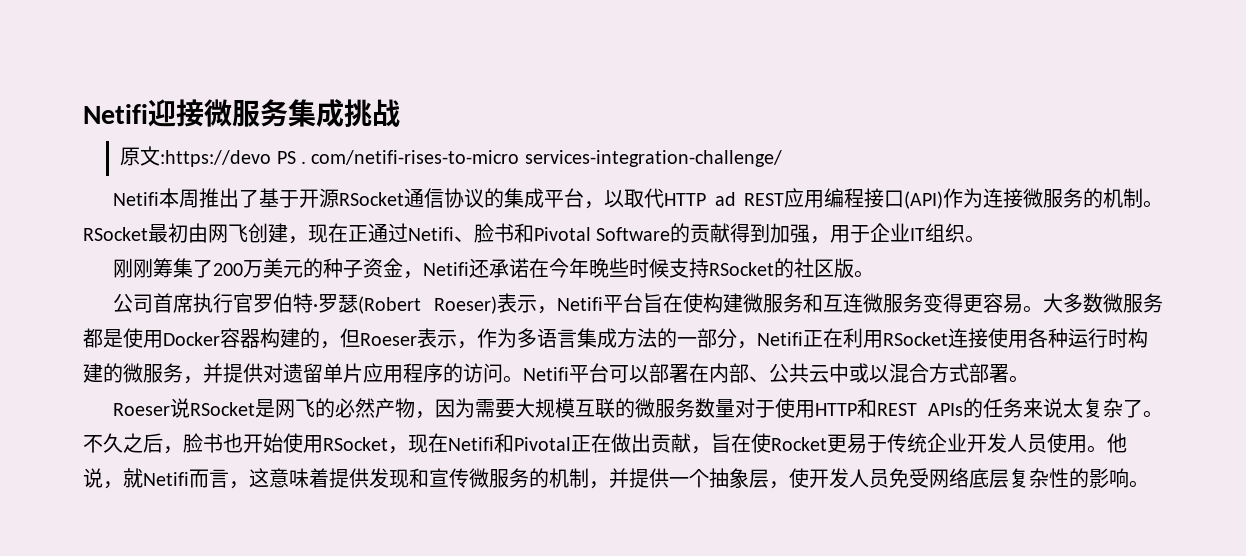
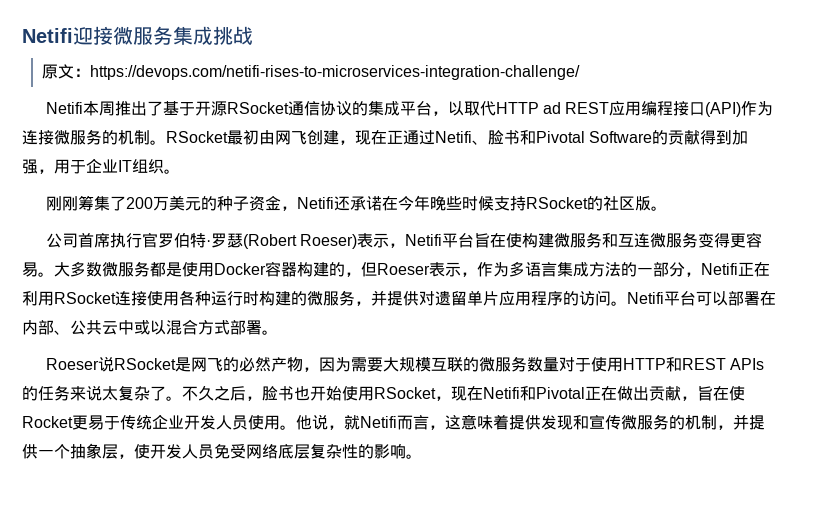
[160,150,782,167] :https://devo PS . com/netifi-rises-to-micro services-integration-challenge/ -> [74,65,581,80] ：https://devops.com/netifi-rises-to-microservices-integration-challenge/

